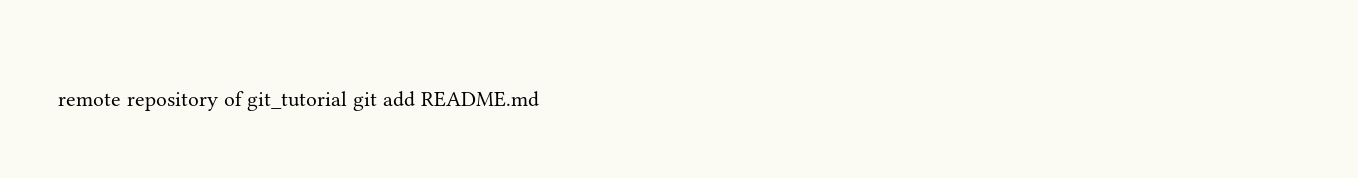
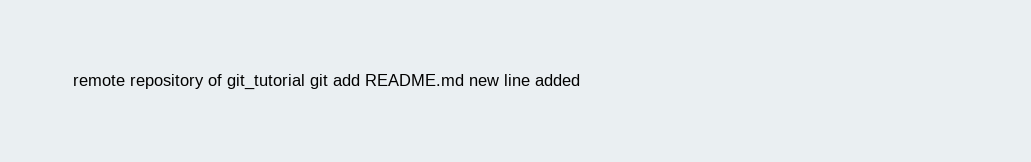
(539, 99) none -> [469,74,580,86] new line added

